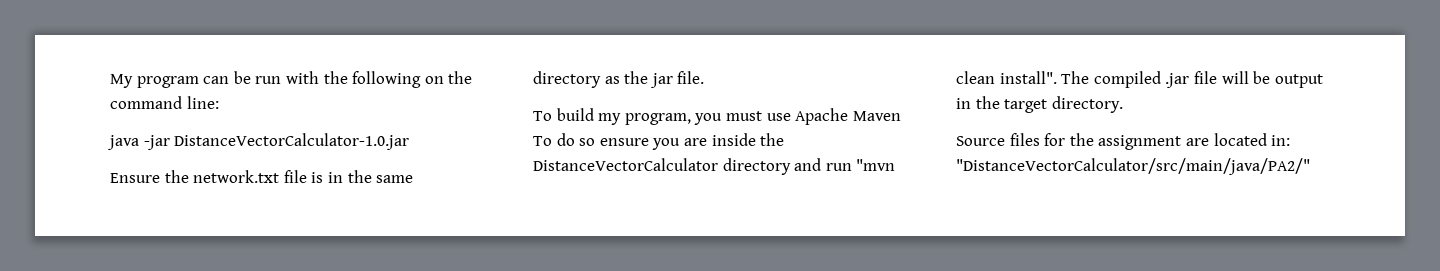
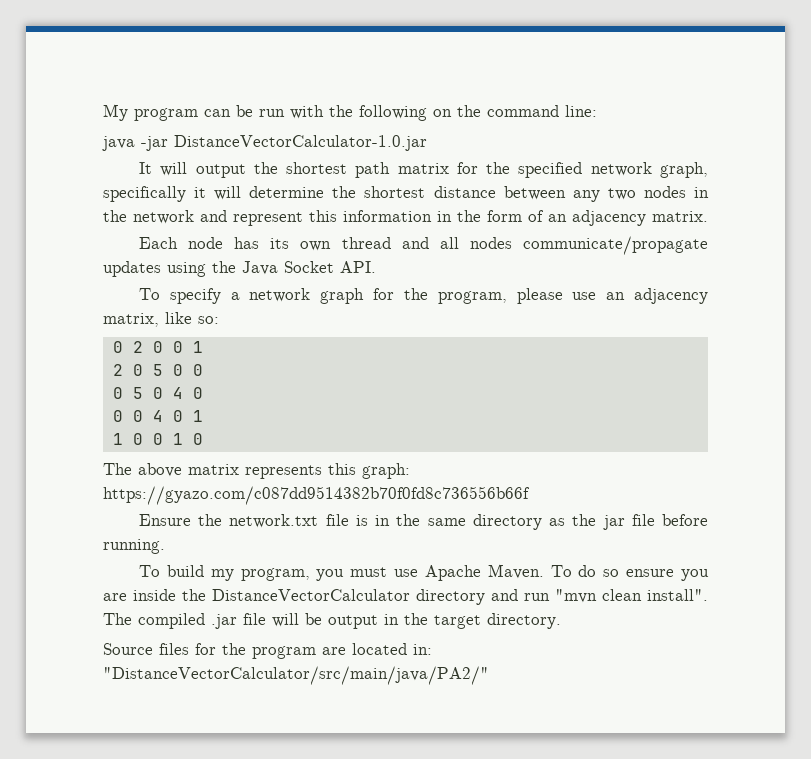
(410, 141) none -> [139,162,709,178] [103,186,709,202] [103,210,708,226] [139,236,709,255] [103,261,376,277] [139,288,708,304] [103,312,219,327] [112,341,203,353] [112,364,203,376] [112,387,203,399] [112,410,203,422] [112,433,203,445] [103,463,410,479] [103,486,530,505] // It will output the shortest path matrix for the specified network graph, specifically it will determine the shortest distance between any two nodes in the network and represent this information in the form of an adjacency matrix. // Each node has its own thread and all nodes communicate/propagate updates using the Java Socket API. // To specify a network graph for the program, please use an adjacency matrix, like so: // 0 2 0 0 1 // 2 0 5 0 0 // 0 5 0 4 0 // 0 0 4 0 1 // 1 0 0 1 0 // The above matrix represents this graph: https://gyazo.com/c087dd9514382b70f0fd8c736556b66f
[677,71,705,84] file. -> [631,514,708,526] [103,539,165,554] file before running.
[852,111,901,121] Maven -> [487,564,544,579] Maven.
[1098,135,1182,150] assignment -> [252,646,316,659] program

